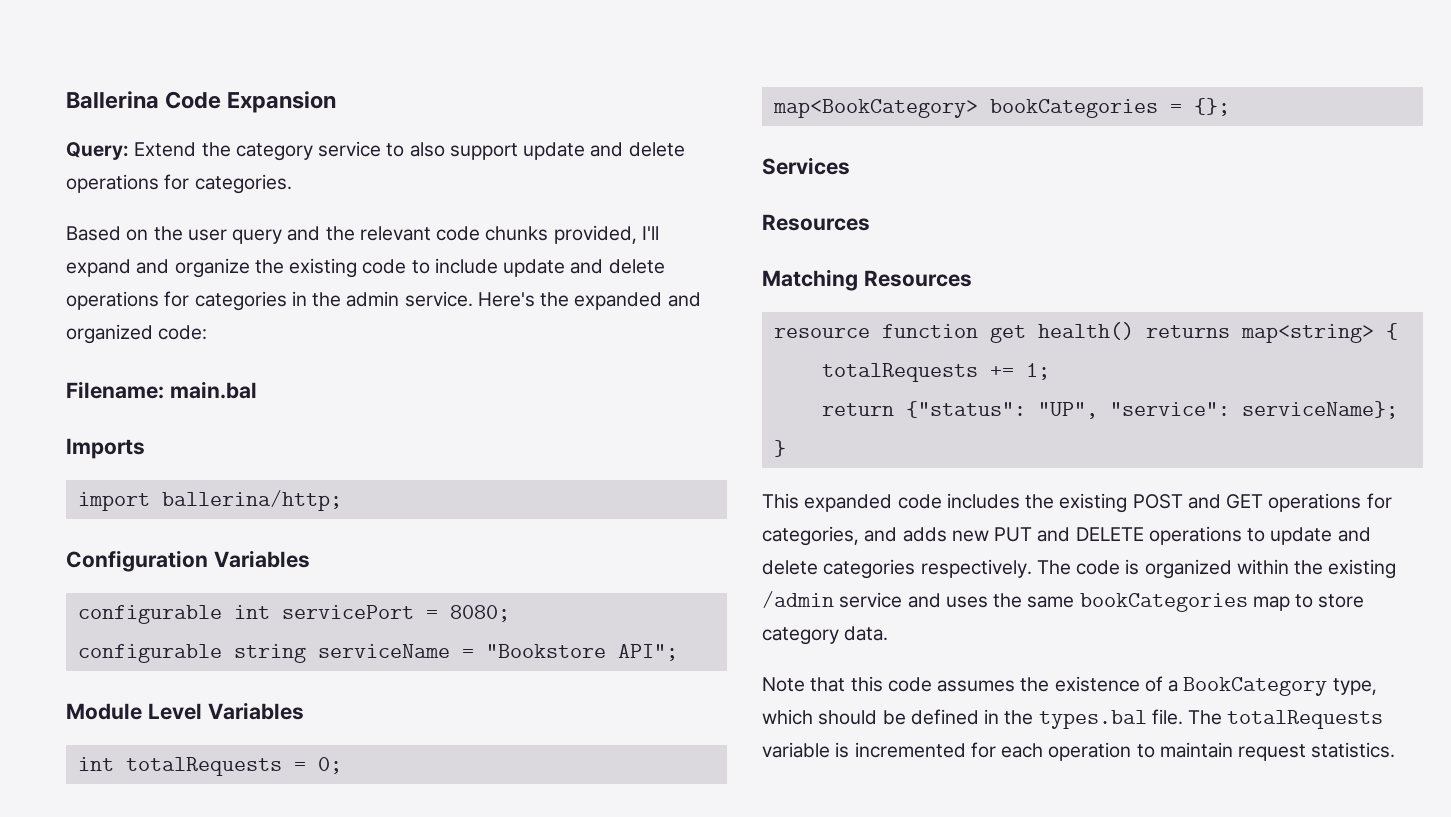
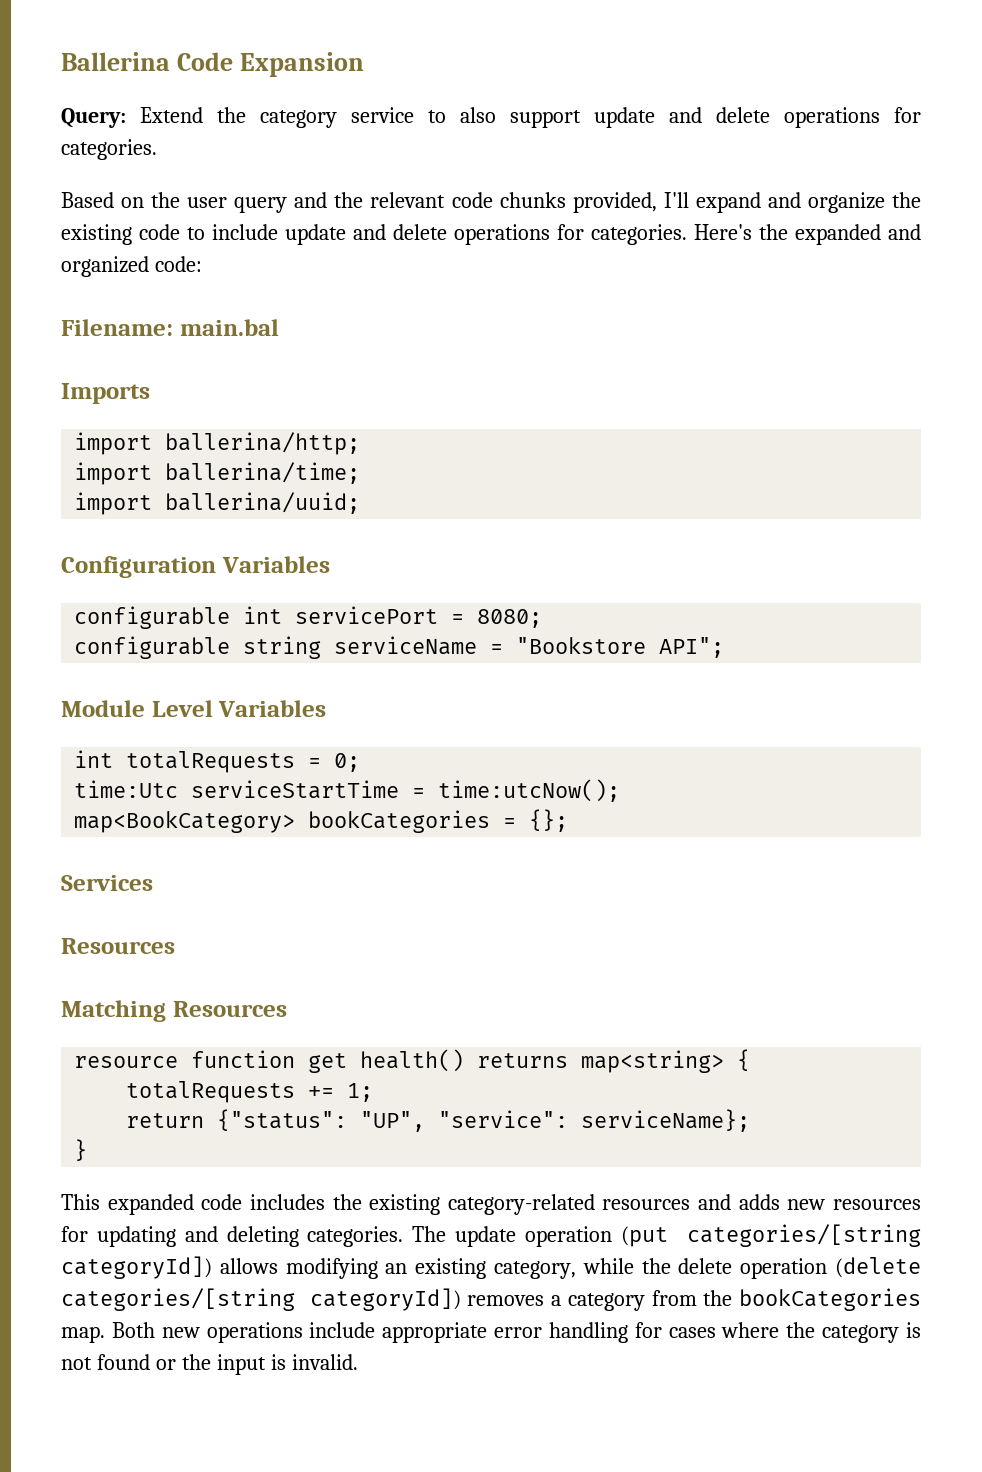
[194,291,473,311] categories in the admin service. -> [591,224,687,245] categories.
(342, 500) none -> [74,462,361,485] [74,492,361,515] // import ballerina/time; // import ballerina/uuid;
(342, 765) none -> [74,779,621,802] // time:Utc serviceStartTime = time:utcNow();
[1132,493,1392,512] [762,526,1371,546] [762,559,1397,579] [762,591,1365,612] [762,626,889,645] [762,676,1377,696] [762,709,1384,729] [762,742,1396,761] POST and GET operations for categories, and adds new PUT and DELETE operations to update and delete categories respectively. The code is organized within the existing /admin service and uses the same bookCategories map to store category data. // Note that this code assumes the existence of a BookCategory type, which should be defined in the types.bal file. The totalRequests variable is incremented for each operation to maintain request statistics. -> [447,1194,921,1215] [61,1224,921,1247] [61,1256,921,1279] [61,1288,922,1311] [61,1322,921,1343] [61,1354,358,1375] category-related resources and adds new resources for updating and deleting categories. The update operation (put categories/[string categoryId]) allows modifying an existing category, while the delete operation (delete categories/[string categoryId]) removes a category from the bookCategories map. Both new operations include appropriate error handling for cases where the category is not found or the input is invalid.

